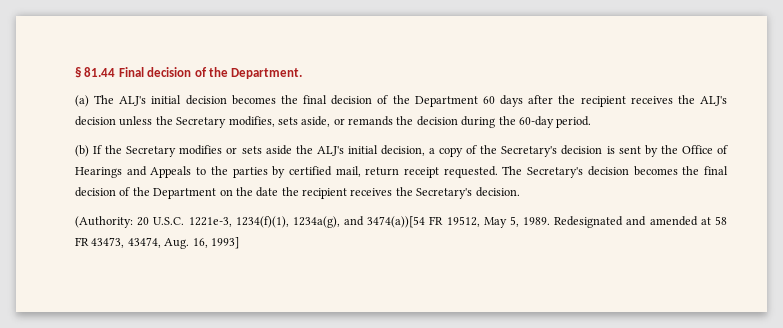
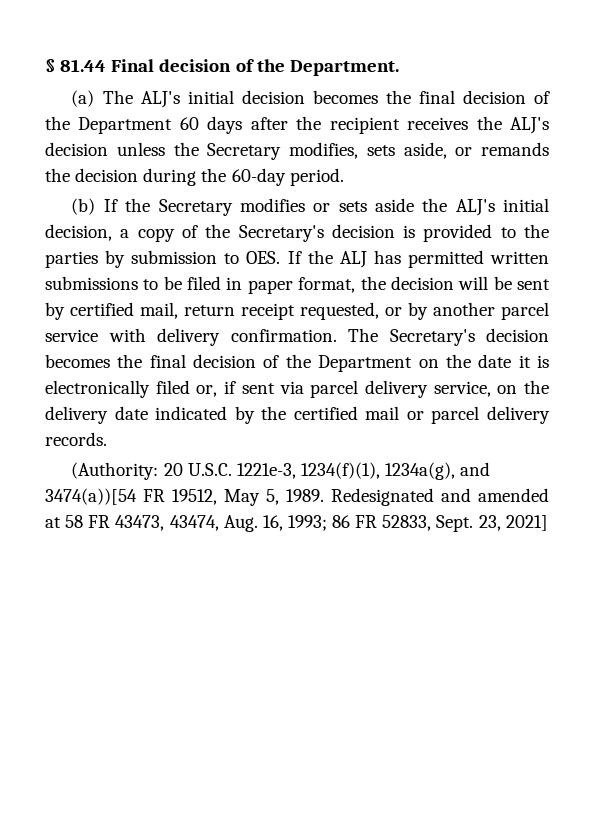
[618,145,728,157] [75,166,498,178] sent by the Office of Hearings and Appeals to the parties by certified mail, return receipt requested. -> [423,224,549,242] [45,250,549,268] [45,276,551,294] [45,302,549,320] [45,328,337,346] provided to the parties by submission to OES. If the ALJ has permitted written submissions to be filed in paper format, the decision will be sent by certified mail, return receipt requested, or by another parcel service with delivery confirmation.
[281,187,520,199] the recipient receives the Secretary's decision. -> [518,355,550,368] [45,380,549,398] [45,406,550,424] [45,432,107,446] it is electronically filed or, if sent via parcel delivery service, on the delivery date indicated by the certified mail or parcel delivery records.
[210,237,239,249] 1993] -> [287,515,548,532] 1993; 86 FR 52833, Sept. 23, 2021]

